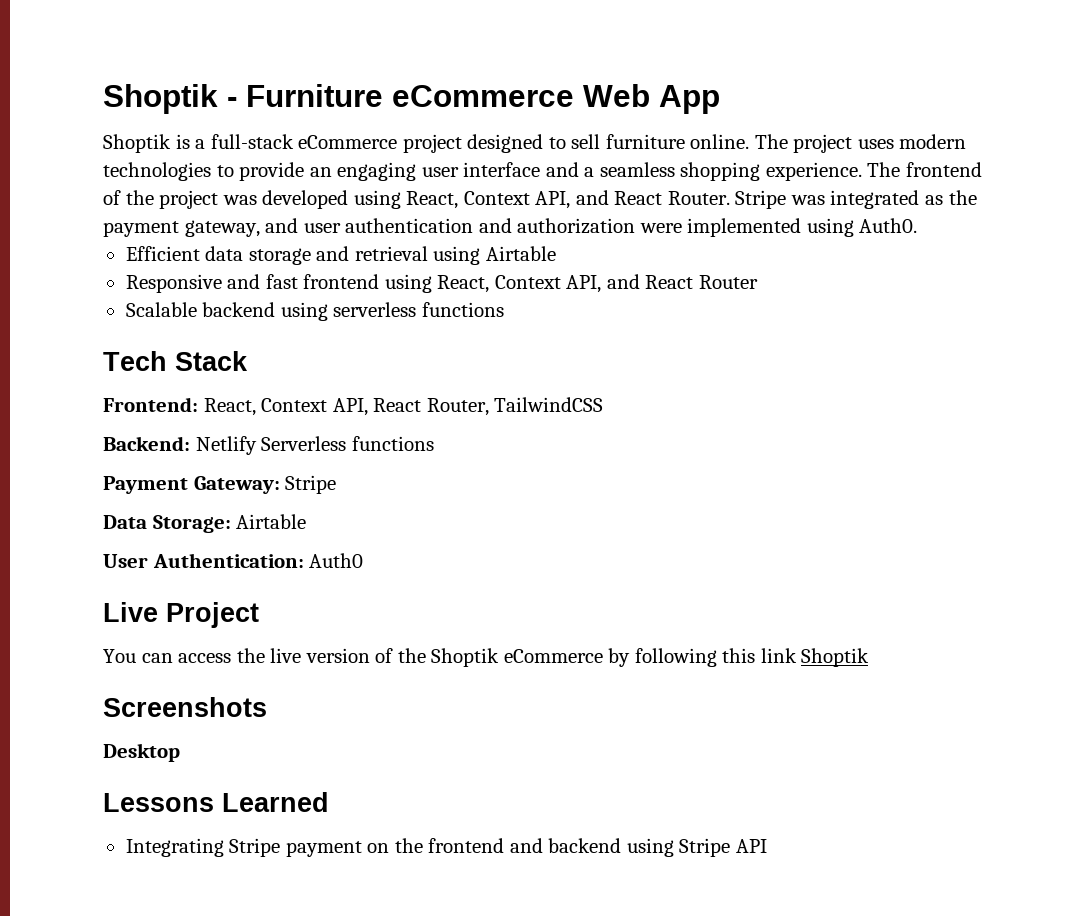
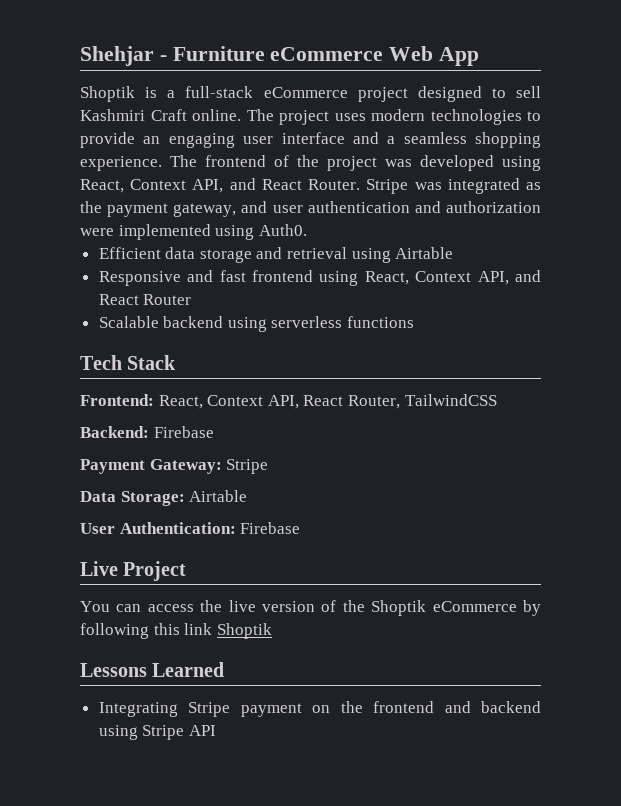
[103,84,218,114] Shoptik -> [80,46,154,66] Shehjar
[605,134,685,149] furniture -> [80,109,187,121] Kashmiri Craft
[195,436,434,455] Netlify Serverless functions -> [153,426,214,438] Firebase
[309,553,364,568] Auth0 -> [240,522,301,534] Firebase
[103,697,267,717] [103,743,180,762] // Screenshots // Desktop -> (272, 631) none

